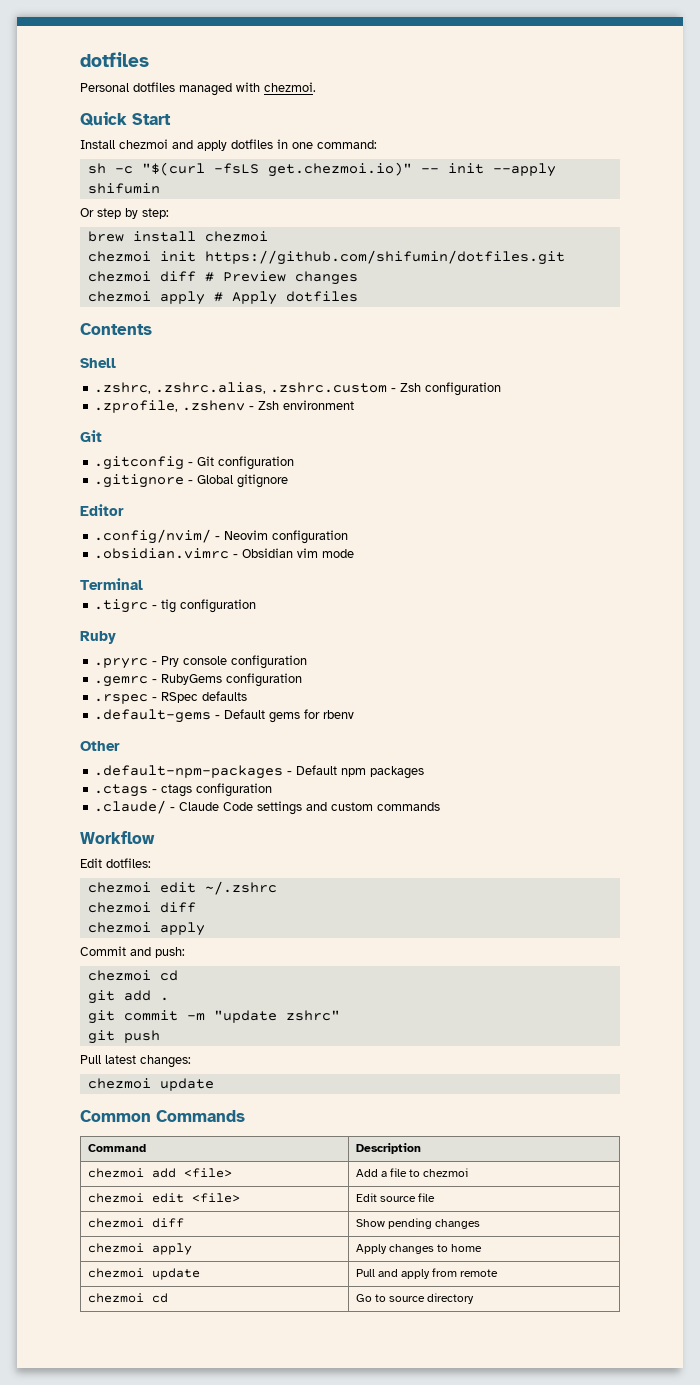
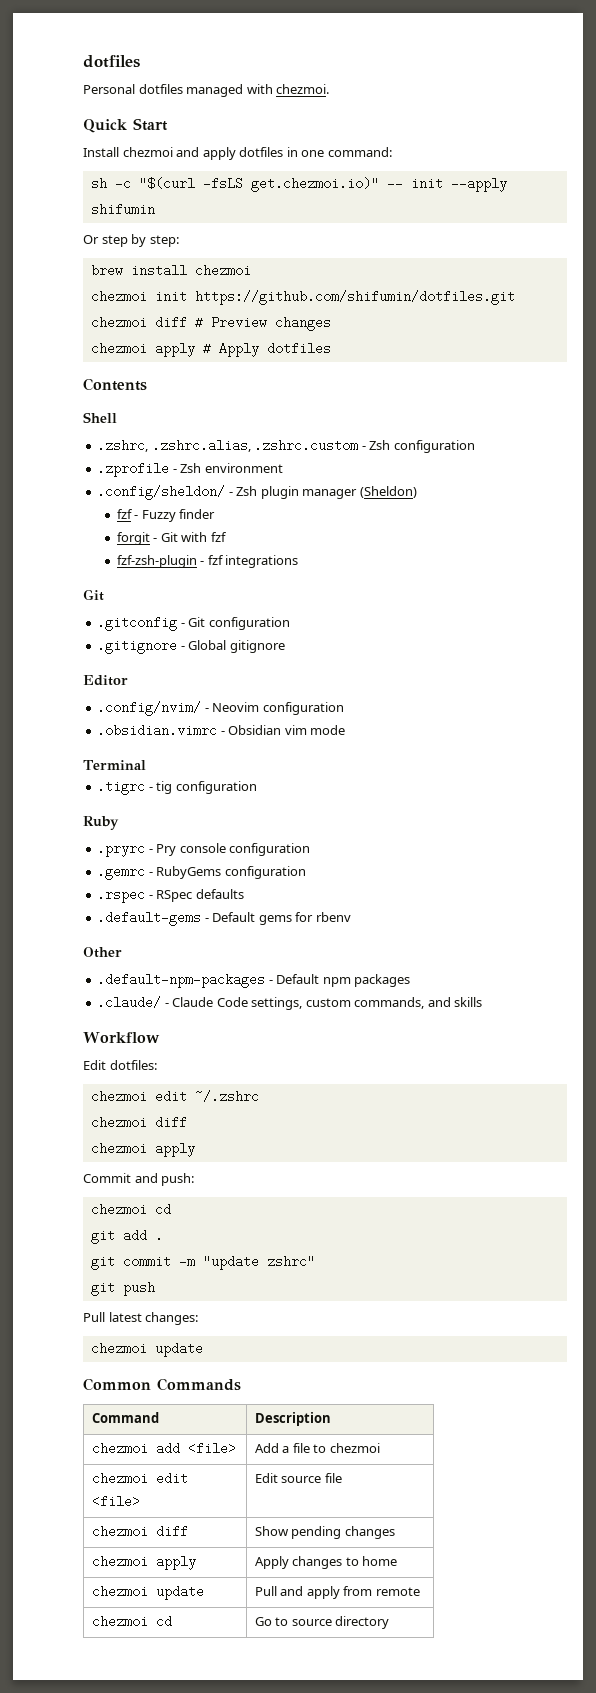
[94,400,246,413] .zprofile, .zshenv -> [97,462,170,477] .zprofile
(355, 405) none -> [97,485,417,500] [116,509,216,522] [116,532,227,545] [116,555,299,568] // .config/sheldon/ - Zsh plugin manager (Sheldon) // fzf - Fuzzy finder // forgit - Git with fzf // fzf-zsh-plugin - fzf integrations
[94,783,273,797] // .ctags - ctags configuration -> (411, 980) none
[257,801,441,815] settings and custom commands -> [251,997,483,1010] settings, custom commands, and skills

